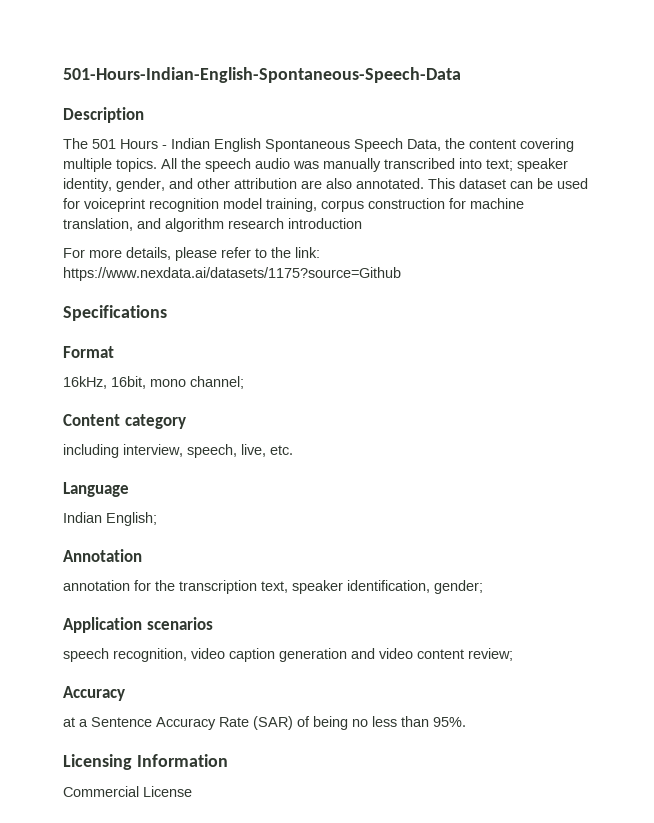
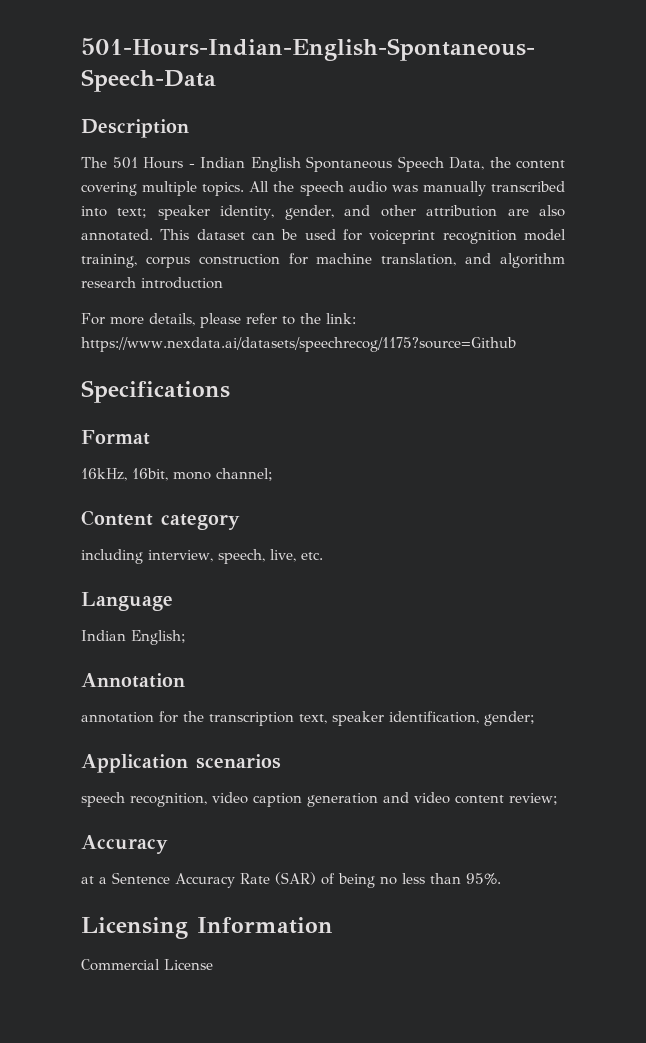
[63,267,401,281] https://www.nexdata.ai/datasets/1175?source=Github -> [81,337,516,352] https://www.nexdata.ai/datasets/speechrecog/1175?source=Github

